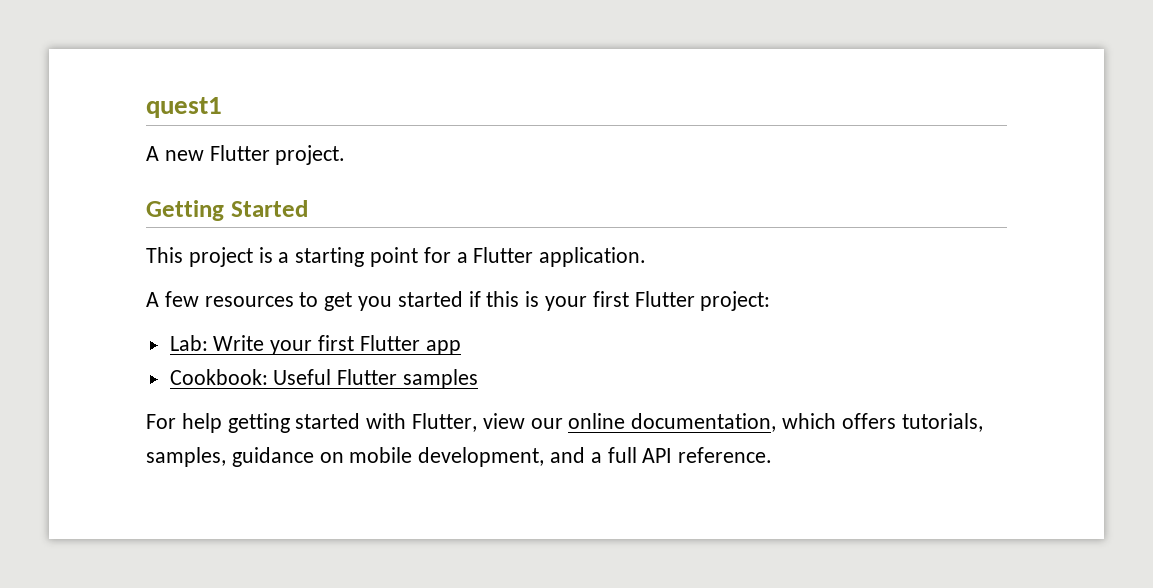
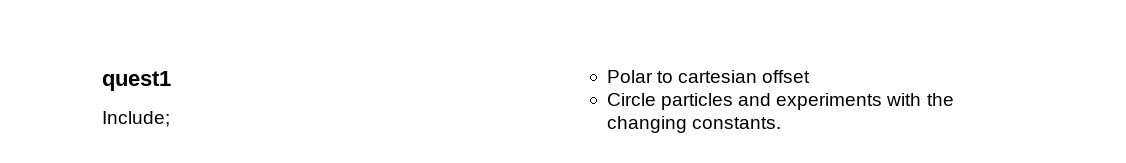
[146,145,346,165] [146,200,308,221] [146,247,647,267] [146,291,771,311] [169,335,461,355] [169,369,479,389] [146,413,983,433] [146,447,773,467] A new Flutter project. // Getting Started // This project is a starting point for a Flutter application. // A few resources to get you started if this is your first Flutter project: // Lab: Write your first Flutter app // Cookbook: Useful Flutter samples // For help getting started with Flutter, view our online documentation, which offers tutorials, samples, guidance on mobile development, and a full API reference. -> [102,111,170,127] [606,70,811,83] [606,93,954,110] [606,116,782,133] Include; // Polar to cartesian offset // Circle particles and experiments with the changing constants.

